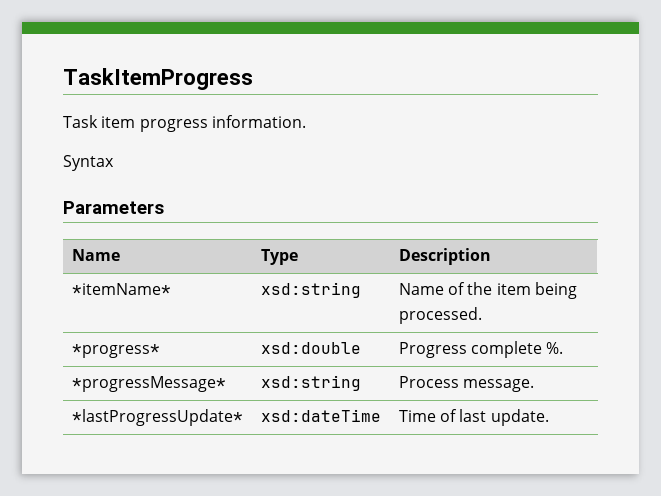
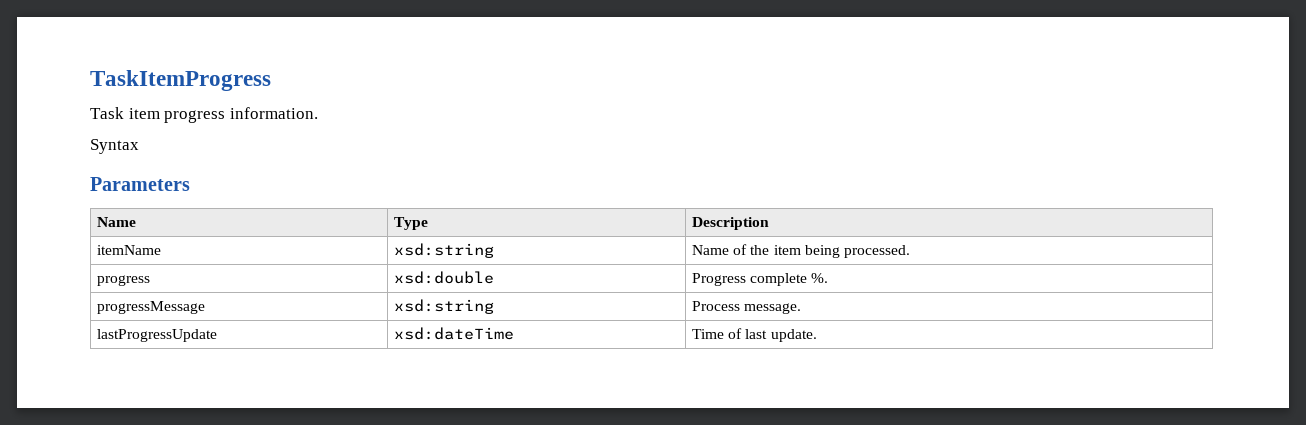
[71,283,171,295] *itemName* -> [97,245,162,255] itemName
[71,344,160,358] *progress* -> [97,275,151,286] progress
[71,376,226,392] *progressMessage* -> [97,301,206,314] progressMessage
[71,409,243,426] *lastProgressUpdate* -> [97,329,218,342] lastProgressUpdate

